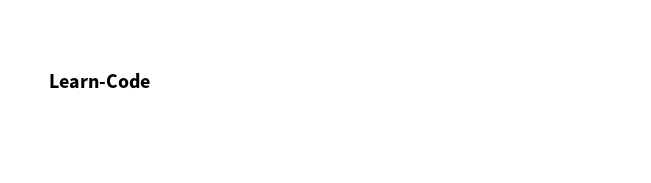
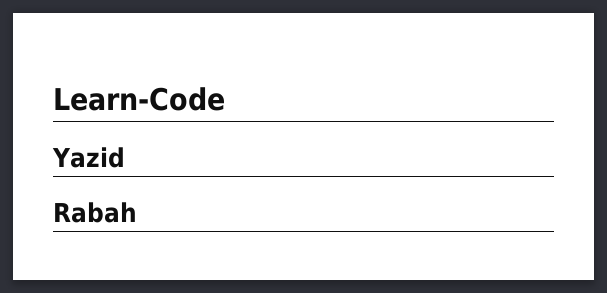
(150, 81) none -> [52,147,125,168] [53,202,137,223] // Yazid // Rabah

